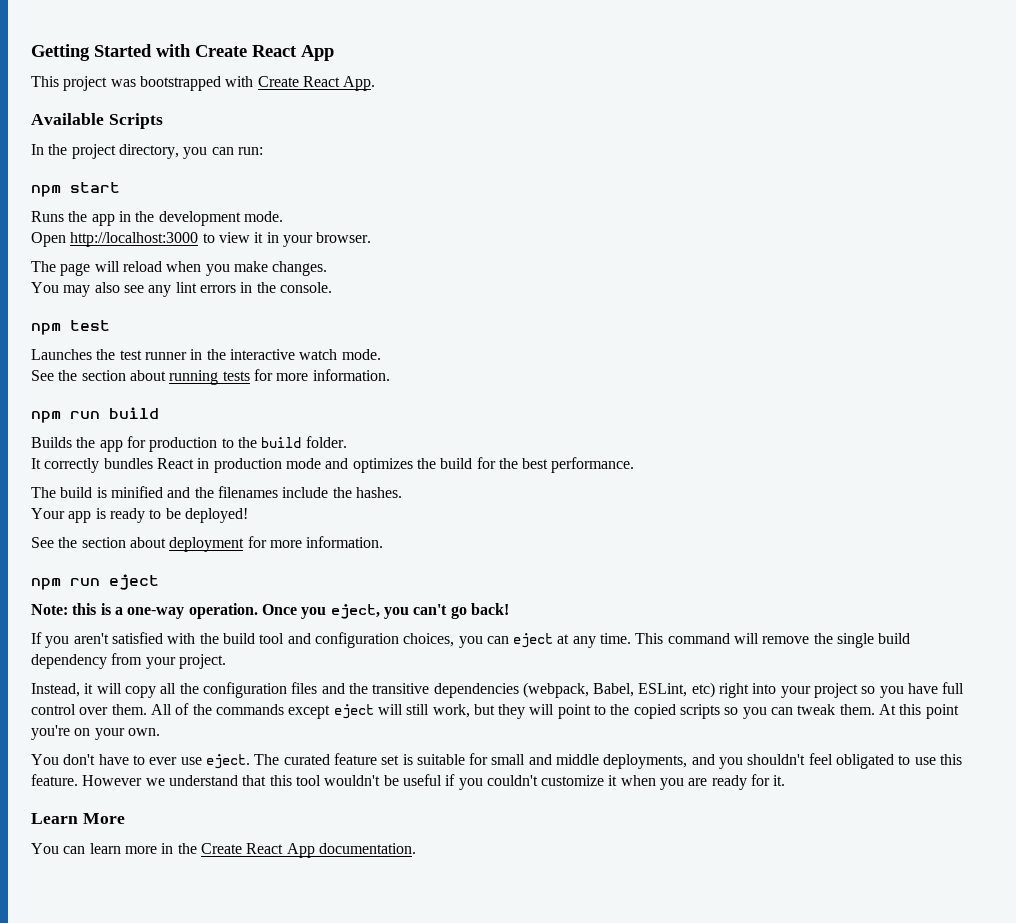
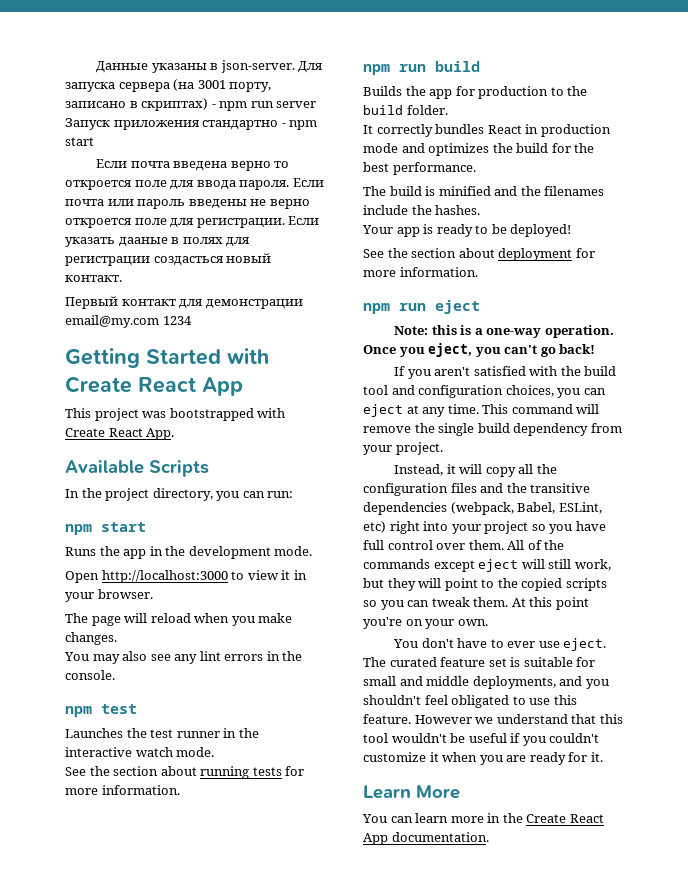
(31, 52) none -> [96,60,324,73] [65,79,272,92] [65,98,317,111] [65,118,318,130] [65,137,94,146] [96,159,290,171] [65,178,324,190] [65,199,310,209] [65,216,320,228] [65,237,251,247] [65,253,272,266] [65,275,122,282] [65,296,303,309] [65,315,192,328] Данные указаны в json-server. Для запуска сервера (на 3001 порту, записано в скриптах) - npm run server Запуск приложения стандартно - npm start // Если почта введена верно то откроется поле для ввода пароля. Если почта или пароль введены не верно откроется поле для регистрации. Если указать дааные в полях для регистрации создасться новый контакт. // Первый контакт для демонстрации email@my.com 1234 //

